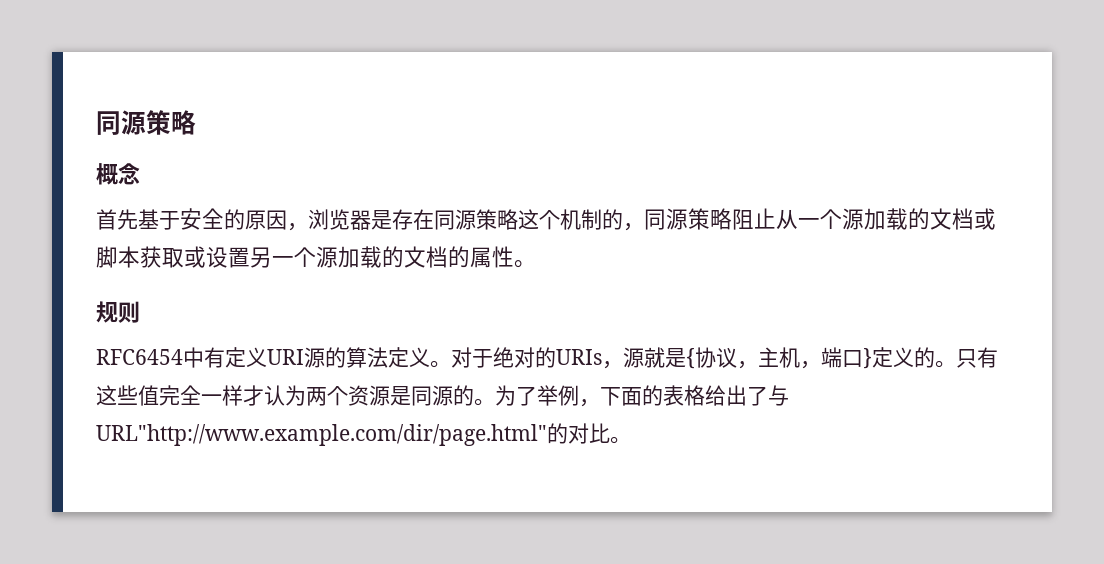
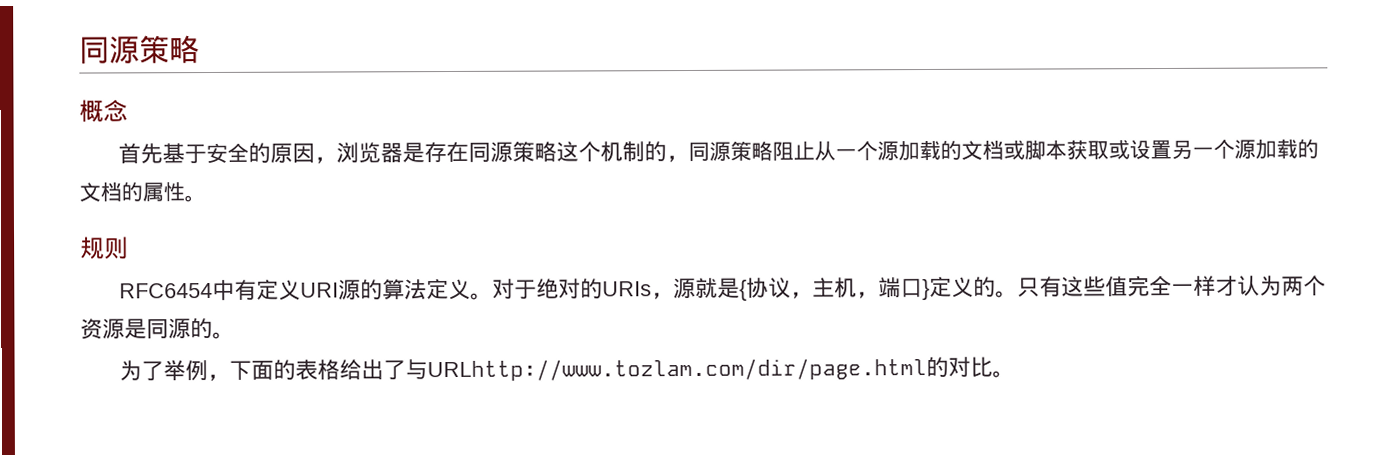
(495, 402) none -> (235, 335) //
[96,424,547,446] URL"http://www.example.com/dir/page.html" -> [426,358,927,382] URLhttp://www.tozlam.com/dir/page.html

